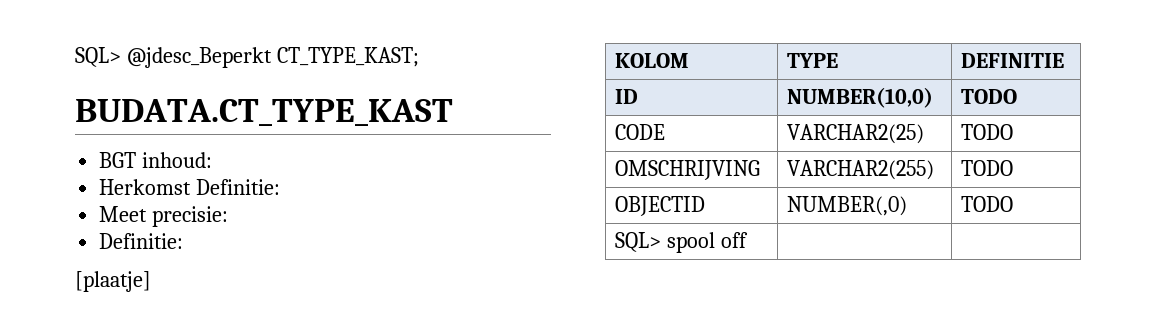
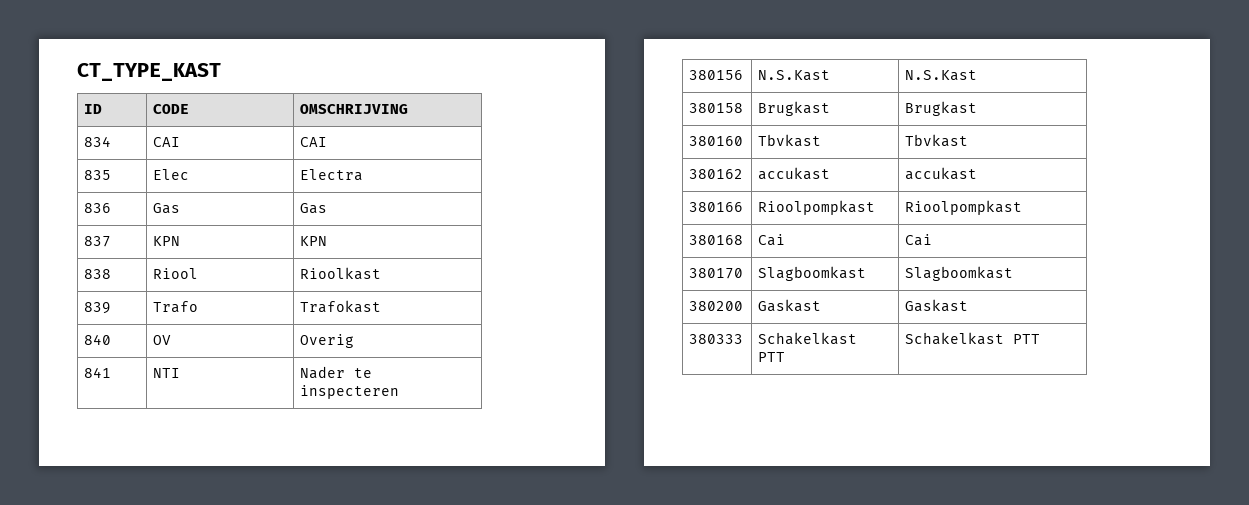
[75,47,419,68] [75,99,453,126] [99,152,213,168] [99,179,281,195] [99,206,229,227] [99,233,184,249] [75,271,151,292] [615,53,690,68] [787,53,839,68] [961,53,1065,68] SQL> @jdesc_Beperkt CT_TYPE_KAST; // BUDATA.CT_TYPE_KAST // BGT inhoud: // Herkomst Definitie: // Meet precisie: // Definitie: // [plaatje] // KOLOM | TYPE | DEFINITIE -> [77,63,221,81] CT_TYPE_KAST
[787,87,934,108] [961,89,1018,104] NUMBER(10,0) | TODO // -> (103, 109) none
[787,124,925,144] [961,124,1014,140] [615,160,761,180] [787,160,935,180] [961,160,1014,176] [615,196,706,216] [787,196,908,216] [961,196,1014,212] [615,232,749,253] VARCHAR2(25) | TODO // OMSCHRIJVING | VARCHAR2(255) | TODO // OBJECTID | NUMBER(,0) | TODO // SQL> spool off | | -> [300,104,409,114] [84,136,112,147] [153,137,181,147] [300,137,328,147] [84,170,112,180] [153,169,190,180] [300,169,364,181] [84,203,112,213] [153,203,181,214] [300,203,328,214] [84,236,112,247] [153,236,181,246] [300,236,328,246] [84,269,112,279] [153,268,199,279] [300,267,382,280] [84,302,112,314] [153,301,199,313] [300,300,382,313] [84,334,112,345] [153,335,172,345] [300,334,355,348] [84,367,112,378] [153,368,181,378] [300,366,373,379] [300,385,400,399] [689,70,744,80] [758,70,831,81] [905,70,978,81] [689,103,744,113] [758,101,831,116] [905,101,978,116] [689,136,744,146] [758,134,822,147] [905,134,969,147] [689,169,744,179] [758,167,831,180] [905,167,978,180] [689,202,744,212] [758,200,876,215] [905,200,1023,215] [689,235,744,245] [758,234,786,246] [905,234,933,246] [689,268,744,279] [758,266,867,281] [905,266,1014,281] [689,301,744,311] [758,299,822,312] [905,299,969,312] [689,334,744,344] [758,332,858,345] [758,352,786,362] [905,332,1041,345] OMSCHRIJVING // 834 | CAI | CAI // 835 | Elec | Electra // 836 | Gas | Gas // 837 | KPN | KPN // 838 | Riool | Rioolkast // 839 | Trafo | Trafokast // 840 | OV | Overig // 841 | NTI | Nader te inspecteren // 380156 | N.S.Kast | N.S.Kast // 380158 | Brugkast | Brugkast // 380160 | Tbvkast | Tbvkast // 380162 | accukast | accukast // 380166 | Rioolpompkast | Rioolpompkast // 380168 | Cai | Cai // 380170 | Slagboomkast | Slagboomkast // 380200 | Gaskast | Gaskast // 380333 | Schakelkast PTT | Schakelkast PTT

